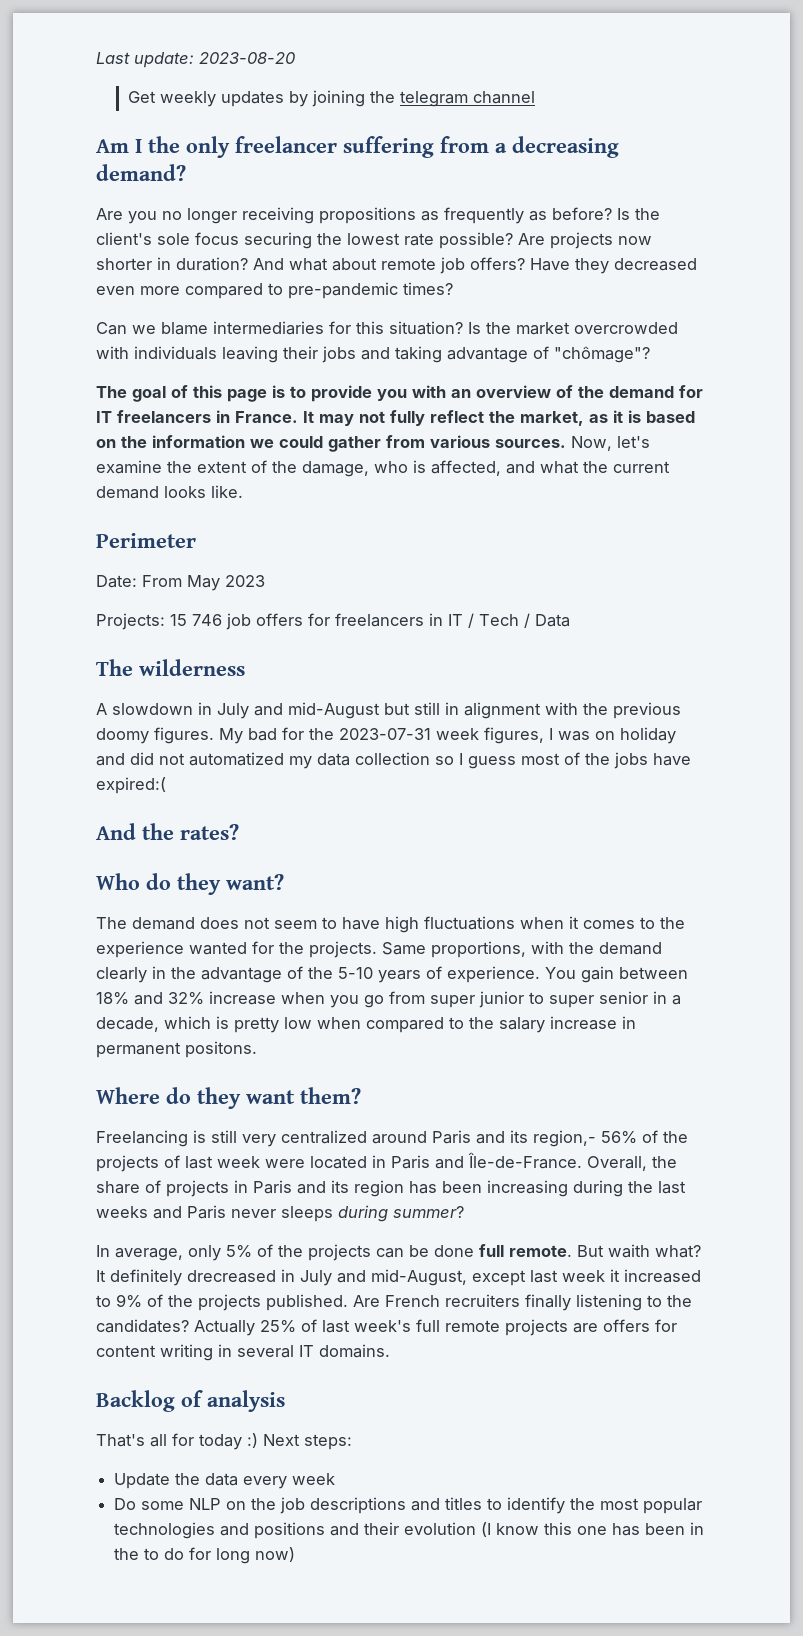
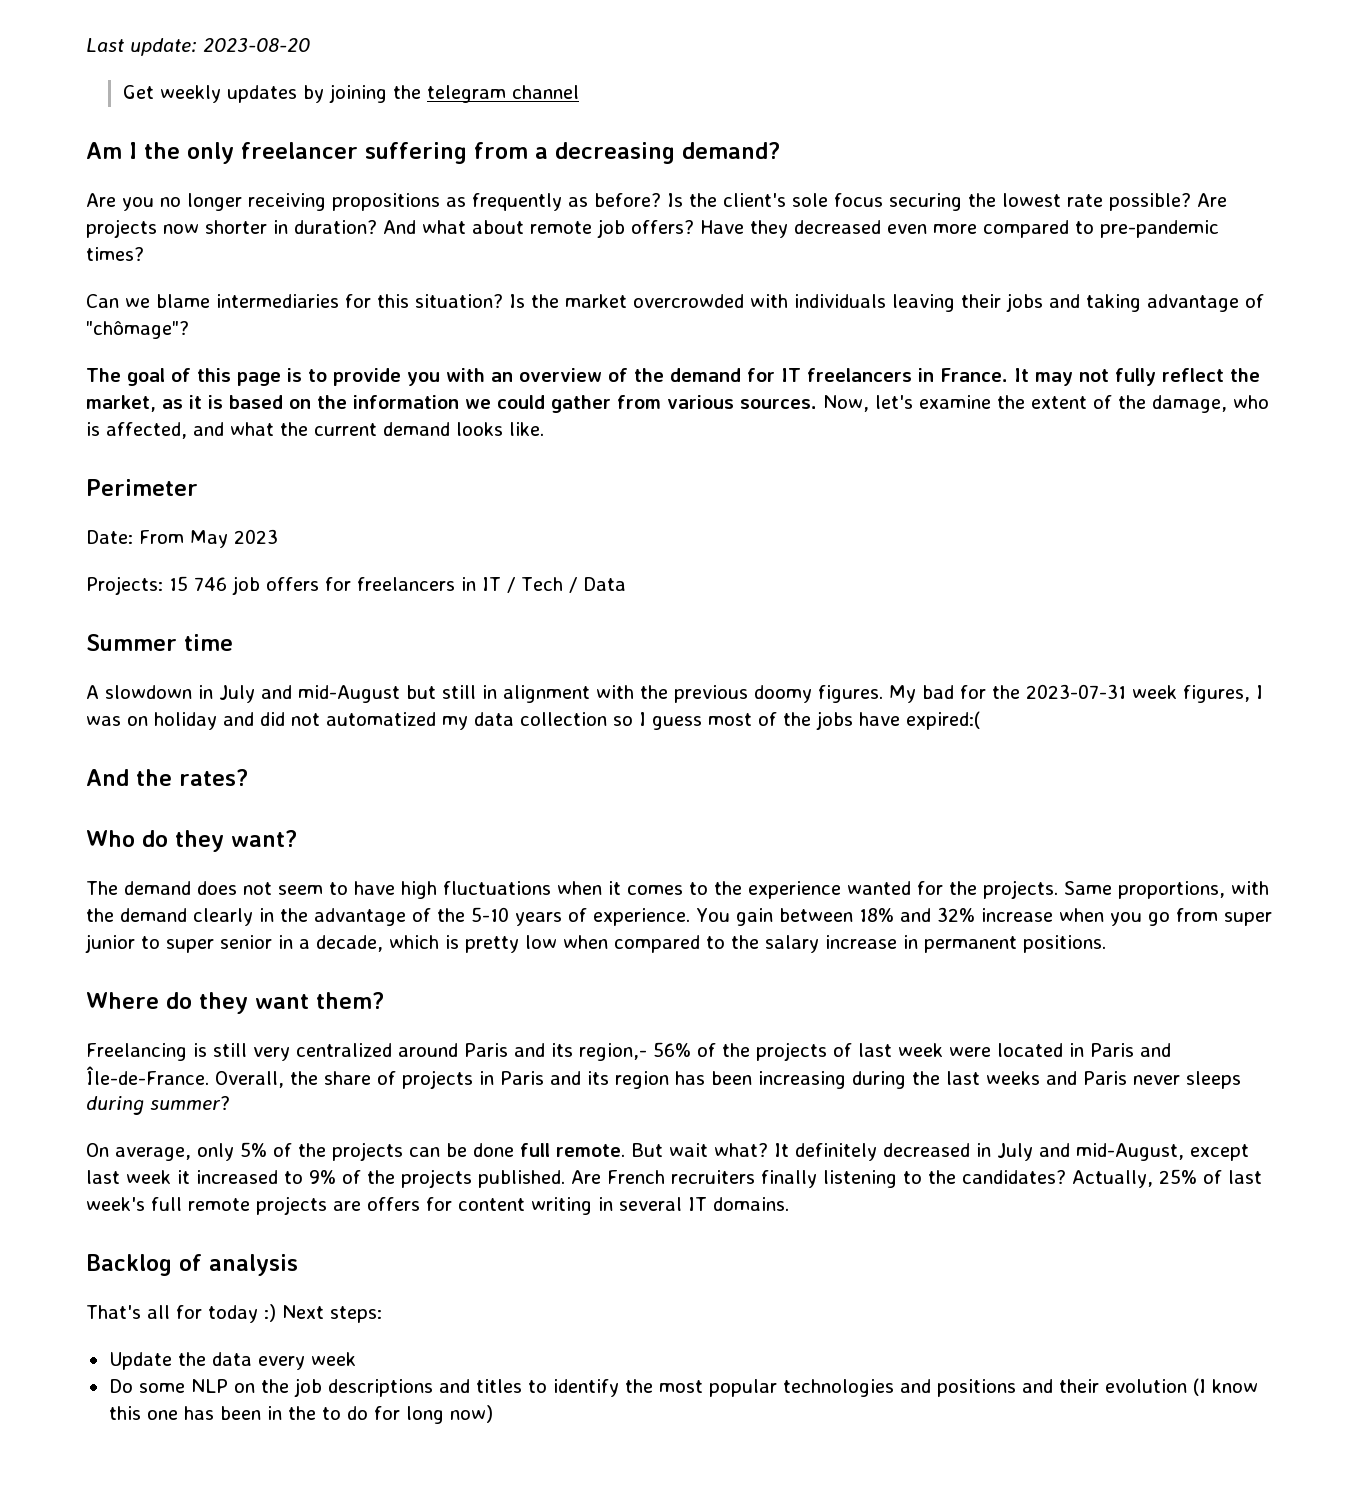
[96,659,245,676] The wilderness -> [86,634,233,651] Summer time
[185,1041,257,1058] positons. -> [1023,935,1106,953] positions.
[96,1245,110,1257] In -> [86,1143,109,1157] On
[608,1244,650,1258] waith -> [669,1143,708,1157] wait
[187,1270,276,1283] drecreased -> [883,1143,970,1157] decreased
[194,1320,255,1336] Actually -> [1072,1170,1153,1188] Actually,

